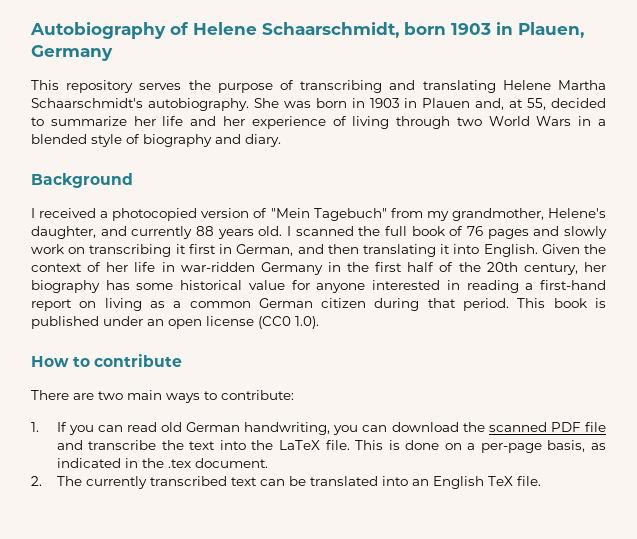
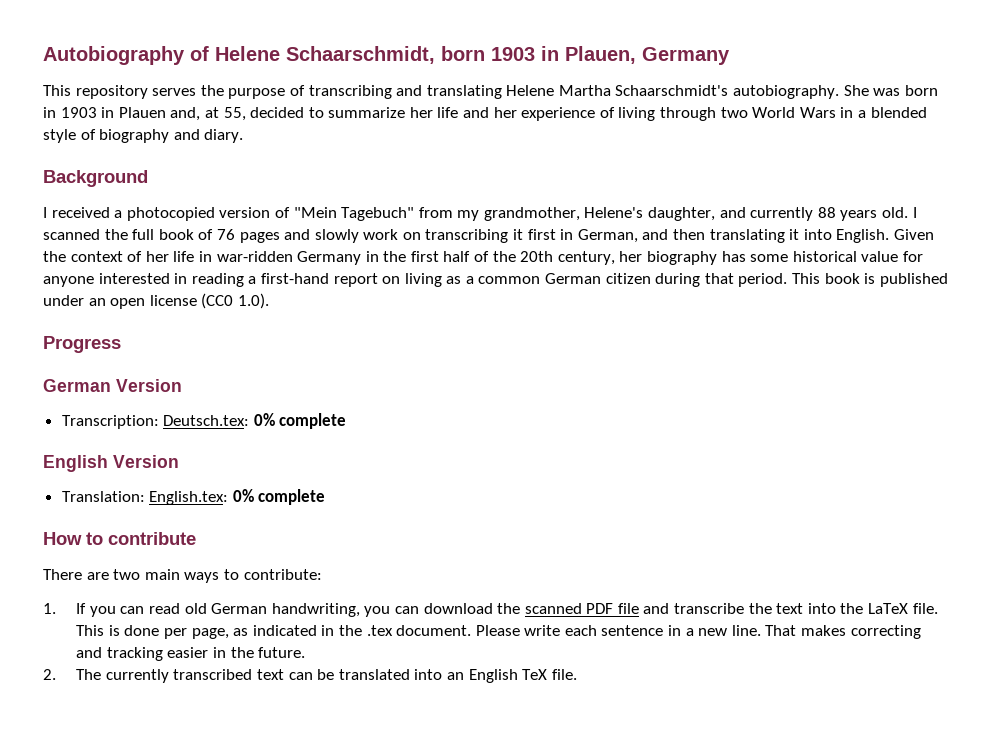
(319, 322) none -> [43,336,121,353] [43,379,182,392] [61,413,347,429] [43,455,179,472] [61,489,326,505] // Progress // German Version // Transcription: Deutsch.tex: 0% complete // English Version // Translation: English.tex: 0% complete
[444,440,586,453] on a per-page basis, -> [163,628,229,639] per page,
(268, 463) none -> [475,625,921,639] [76,647,306,661] Please write each sentence in a new line. That makes correcting and tracking easier in the future.

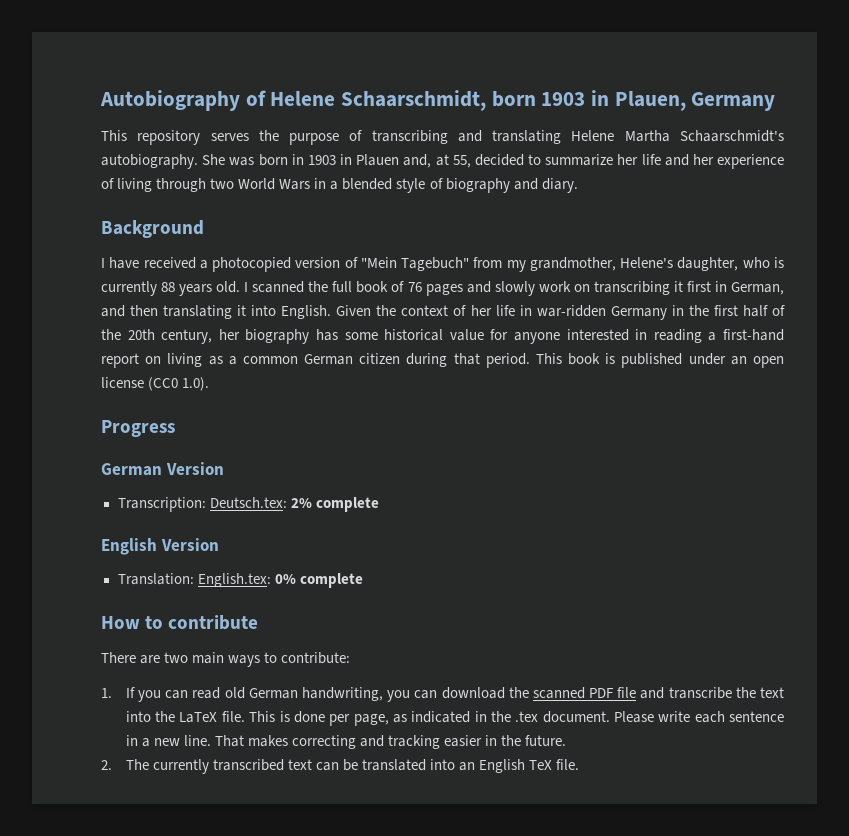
(47, 212) none -> [109,257,140,269] have
[719,207,746,218] and -> [742,257,784,268] who is
[253,413,275,426] 0% -> [290,498,312,508] 2%

